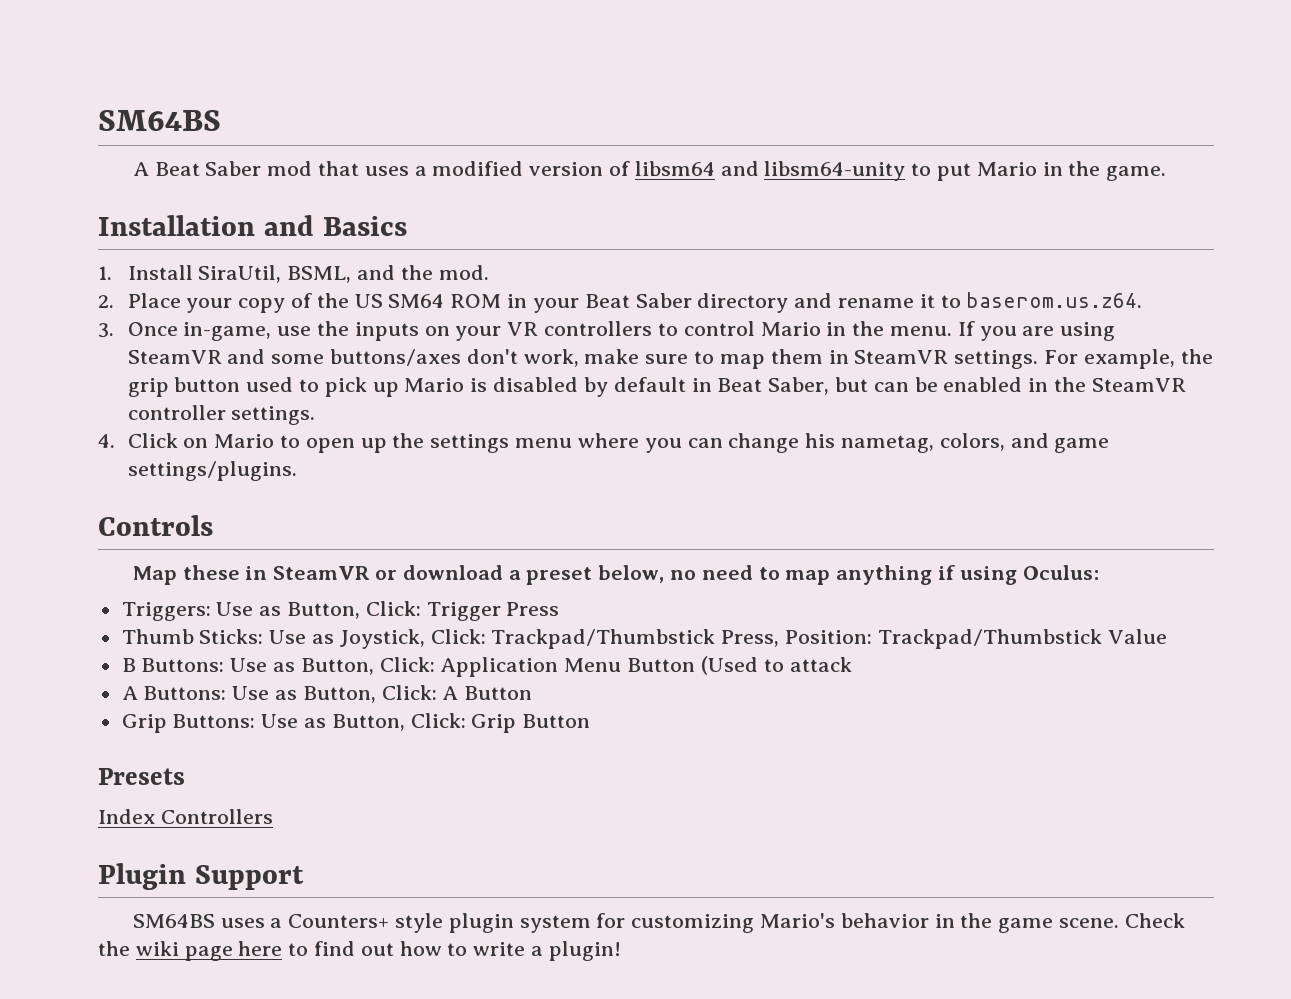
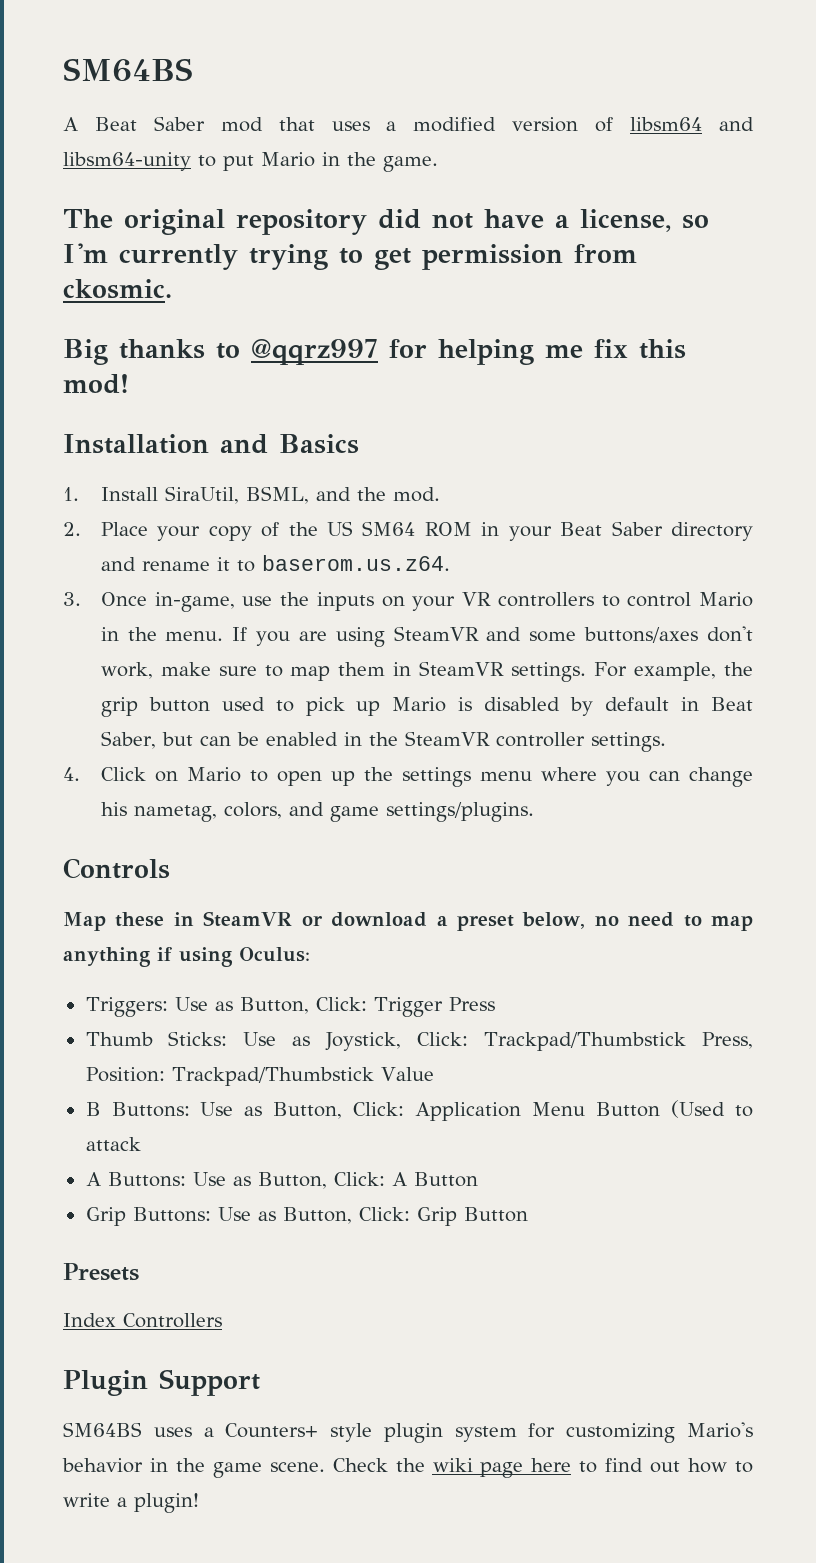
(1167, 173) none -> [63,209,709,235] [63,243,637,270] [63,279,172,299] [63,339,686,365] [63,374,129,394] // The original repository did not have a license, so I'm currently trying to get permission from ckosmic. // Big thanks to @qqrz997 for helping me fix this mod!

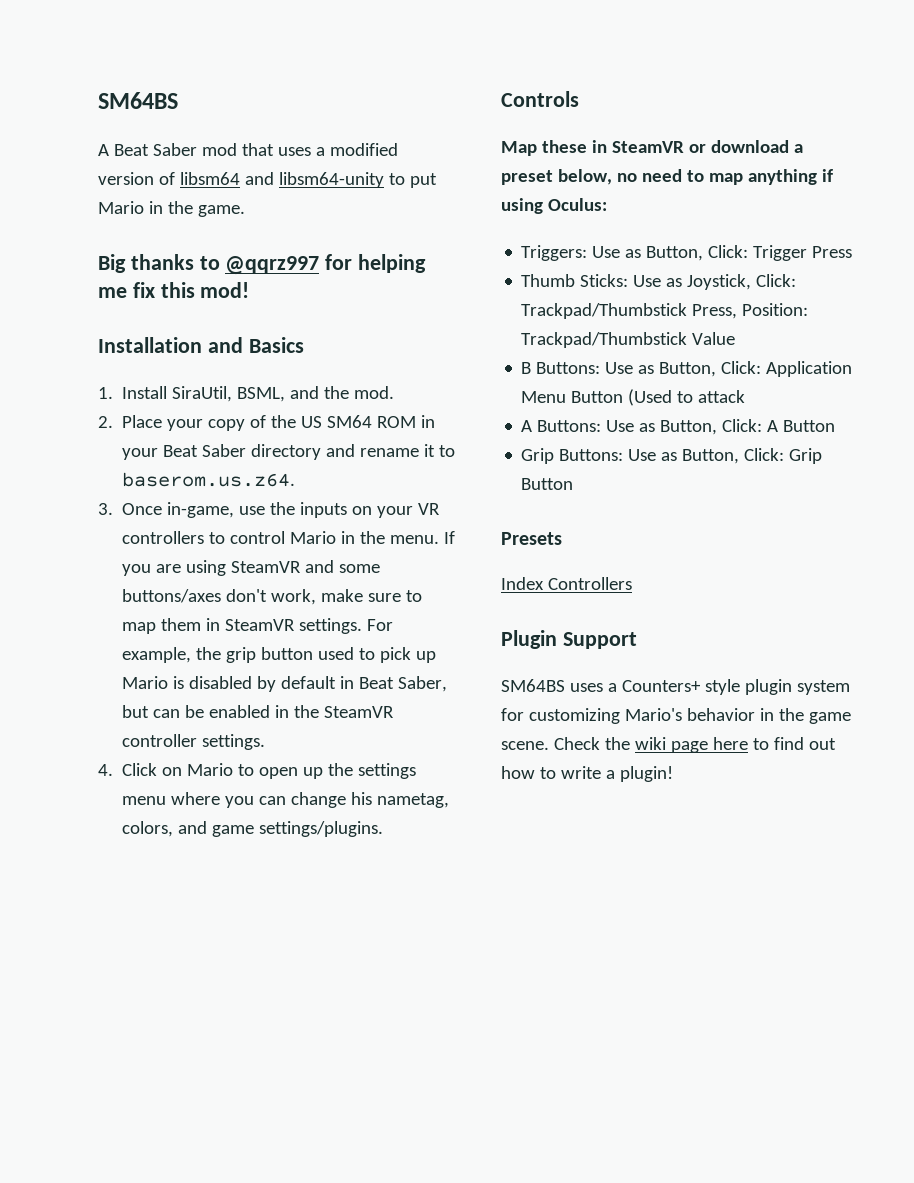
[63,209,709,235] [63,243,637,270] [63,279,172,299] // The original repository did not have a license, so I'm currently trying to get permission from ckosmic. -> (245, 211) none

